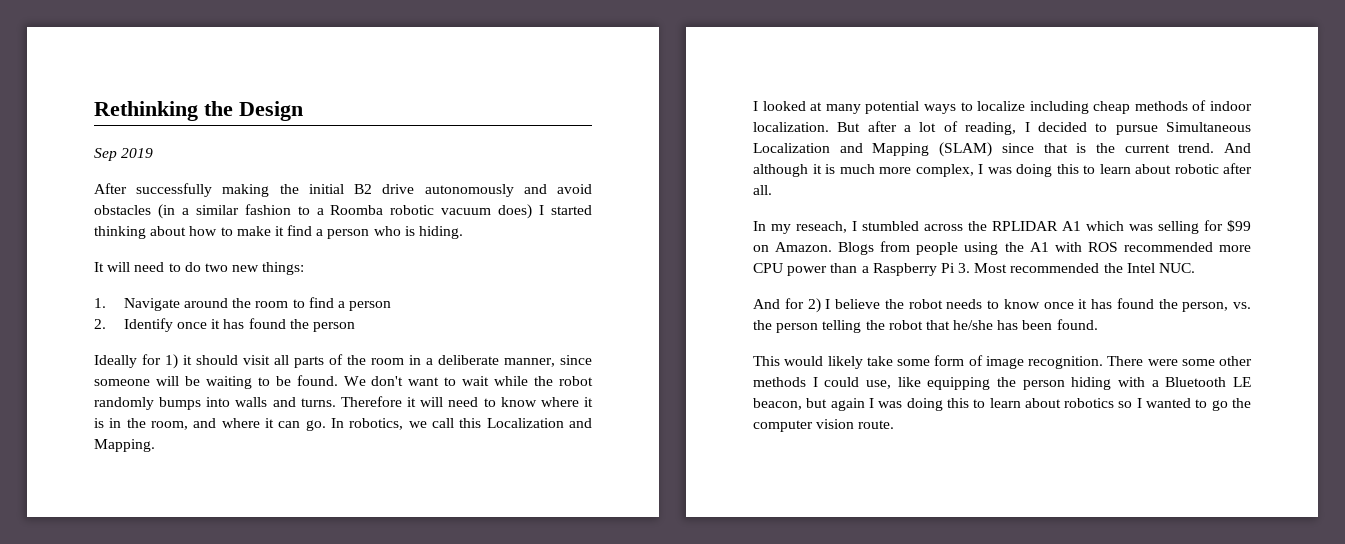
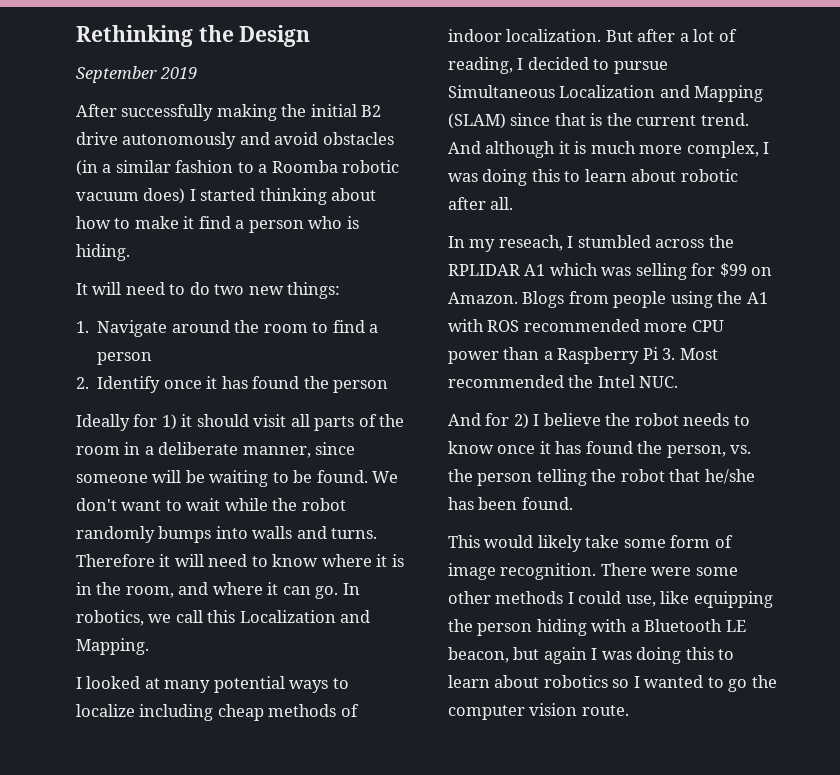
[94,148,117,161] Sep -> [76,66,157,83] September

